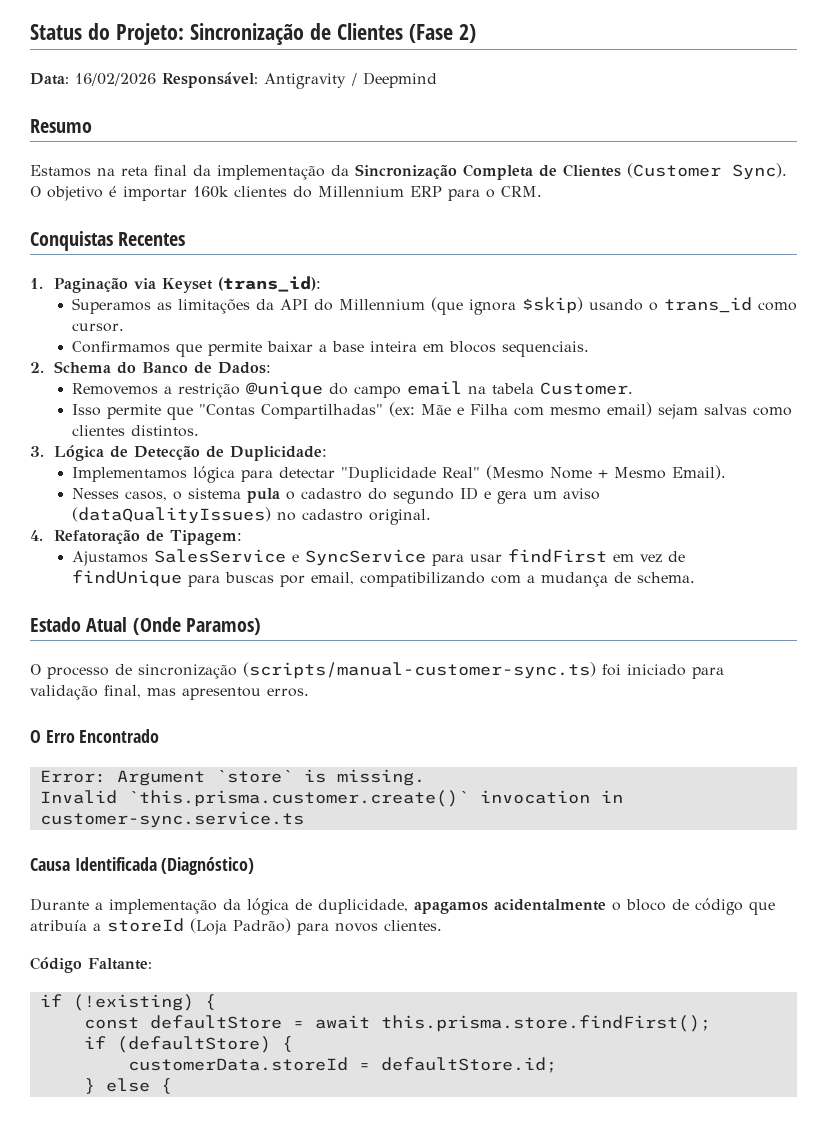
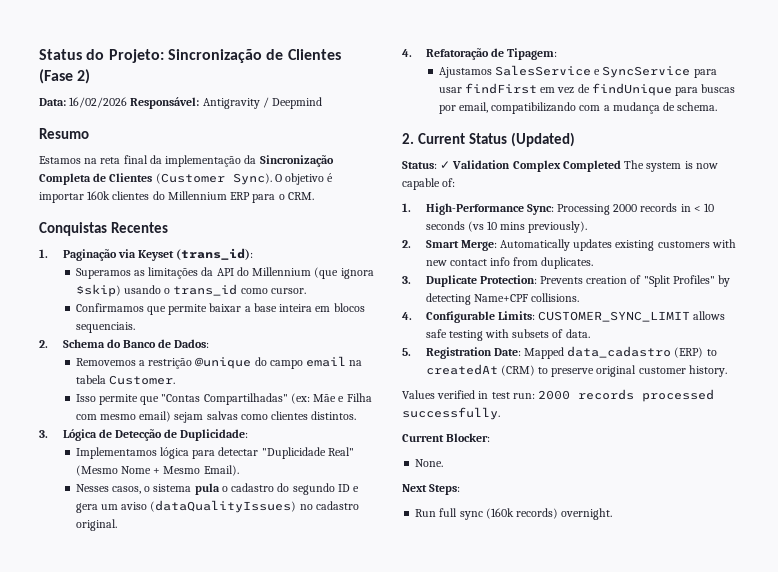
[30,617,261,635] [30,662,724,679] [30,685,309,700] [30,729,160,743] [39,769,425,786] [39,790,623,807] [39,811,304,828] [30,857,255,875] [30,898,775,915] [30,918,442,935] [30,957,152,973] [39,994,216,1011] [83,1015,711,1032] [83,1036,293,1053] [127,1057,557,1073] [83,1078,172,1094] Estado Atual (Onde Paramos) // O processo de sincronização (scripts/manual-customer-sync.ts) foi iniciado para validação final, mas apresentou erros. // O Erro Encontrado // Error: Argument `store` is missing. // Invalid `this.prisma.customer.create()` invocation in customer-sync.service.ts // Causa Identificada (Diagnóstico) // Durante a implementação da lógica de duplicidade, apagamos acidentalmente o bloco de código que atribuía a storeId (Loja Padrão) para novos clientes. // Código Faltante: // if (!existing) { // const defaultStore = await this.prisma.store.findFirst(); // if (defaultStore) { // customerData.storeId = defaultStore.id; // } else { -> [402,132,575,147] [402,160,718,172] [402,178,456,190] [402,203,715,215] [425,221,588,233] [402,239,736,251] [425,257,594,269] [402,275,731,287] [425,293,579,305] [402,311,726,323] [425,329,590,341] [402,346,717,359] [425,364,727,377] [402,389,715,402] [402,407,500,420] [402,433,491,442] [415,459,444,467] [402,484,461,495] [415,508,613,520] 2. Current Status (Updated) // Status: ✓ Validation Complex Completed The system is now capable of: // 1. High-Performance Sync: Processing 2000 records in < 10 seconds (vs 10 mins previously). // 2. Smart Merge: Automatically updates existing customers with new contact info from duplicates. // 3. Duplicate Protection: Prevents creation of "Split Profiles" by detecting Name+CPF collisions. // 4. Configurable Limits: CUSTOMER_SYNC_LIMIT allows safe testing with subsets of data. // 5. Registration Date: Mapped data_cadastro (ERP) to createdAt (CRM) to preserve original customer history. // Values verified in test run: 2000 records processed successfully. // Current Blocker: // None. // Next Steps: // Run full sync (160k records) overnight.

